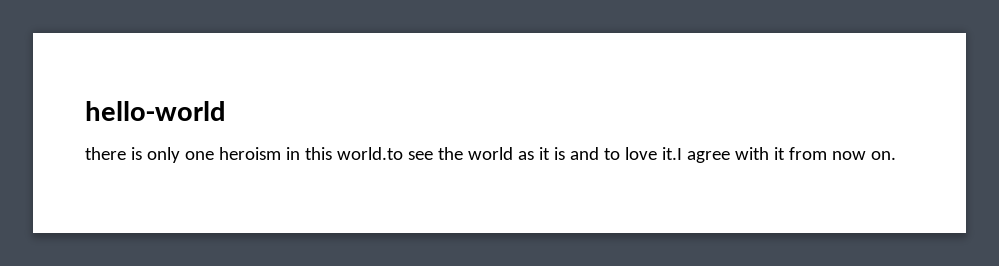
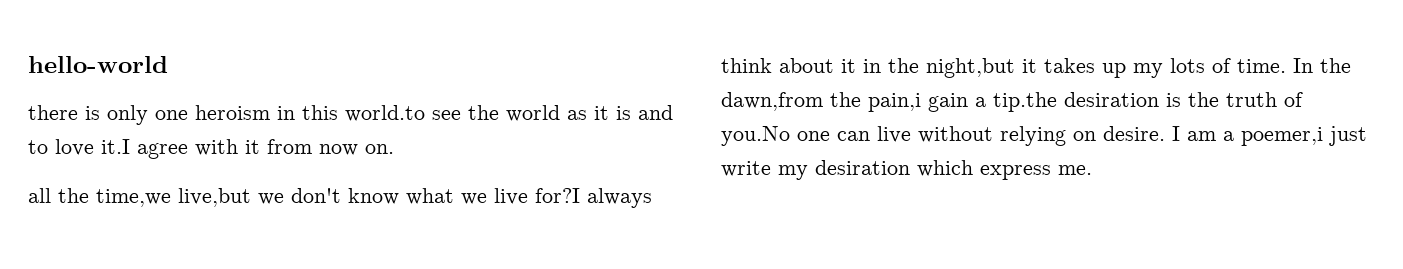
(896, 155) none -> [28,188,652,208] [721,58,1351,78] [721,92,1303,112] [721,126,1367,146] [721,160,1092,180] // all the time,we live,but we don't know what we live for?I always think about it in the night,but it takes up my lots of time. In the dawn,from the pain,i gain a tip.the desiration is the truth of you.No one can live without relying on desire. I am a poemer,i just write my desiration which express me.

